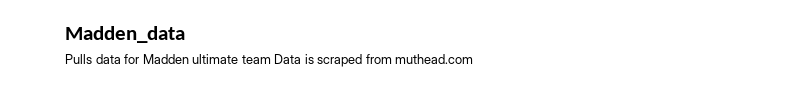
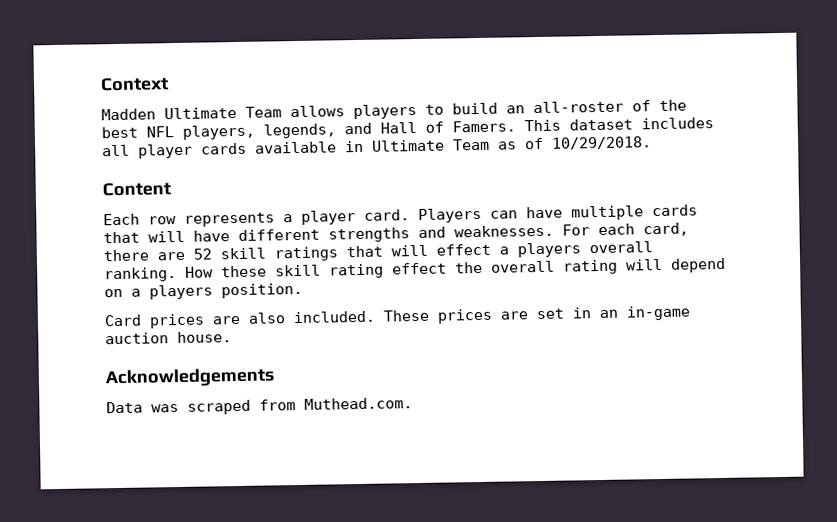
[65,26,185,43] [65,54,314,64] Madden_data // Pulls data for Madden ultimate team Data is -> [100,77,169,92] [101,99,687,121] [101,117,714,140] [102,136,652,159] [102,182,171,197] [103,204,698,227] [103,222,689,244] [103,241,653,262] [104,257,726,283] [104,282,303,300] [104,305,691,329] [105,331,232,345] [105,367,275,388] [106,401,179,414] Context // Madden Ultimate Team allows players to build an all-roster of the best NFL players, legends, and Hall of Famers. This dataset includes all player cards available in Ultimate Team as of 10/29/2018. // Content // Each row represents a player card. Players can have multiple cards that will have different strengths and weaknesses. For each card, there are 52 skill ratings that will effect a players overall ranking. How these skill rating effect the overall rating will depend on a players position. // Card prices are also included. These prices are set in an in-game auction house. // Acknowledgements // Data was
[395,54,474,64] muthead.com -> [304,397,413,410] Muthead.com.

